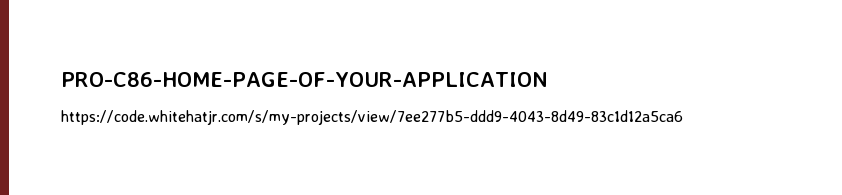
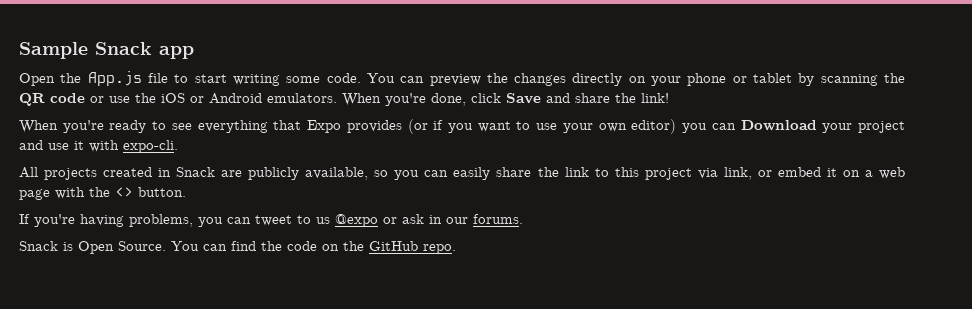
[61,72,548,87] [61,110,683,125] PRO-C86-HOME-PAGE-OF-YOUR-APPLICATION // https://code.whitehatjr.com/s/my-projects/view/7ee277b5-ddd9-4043-8d49-83c1d12a5ca6 -> [19,42,194,59] [19,71,906,86] [19,93,669,106] [19,119,906,134] [19,140,178,153] [19,167,905,180] [19,187,186,200] [19,214,523,227] [19,241,456,254] Sample Snack app // Open the App.js file to start writing some code. You can preview the changes directly on your phone or tablet by scanning the QR code or use the iOS or Android emulators. When you're done, click Save and share the link! // When you're ready to see everything that Expo provides (or if you want to use your own editor) you can Download your project and use it with expo-cli. // All projects created in Snack are publicly available, so you can easily share the link to this project via link, or embed it on a web page with the <> button. // If you're having problems, you can tweet to us @expo or ask in our forums. // Snack is Open Source. You can find the code on the GitHub repo.

